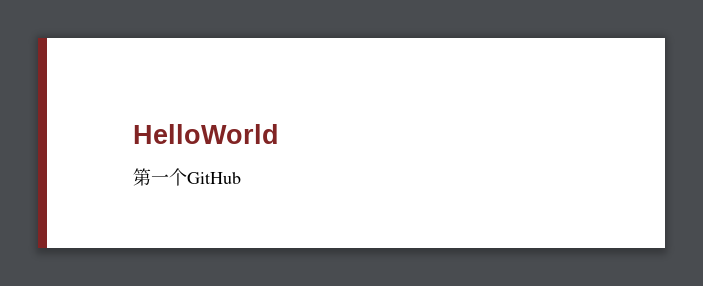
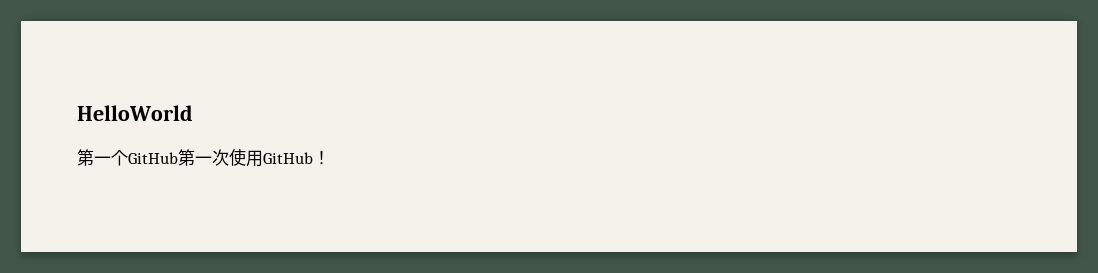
(241, 178) none -> [178,148,330,167] 第一次使用GitHub！

